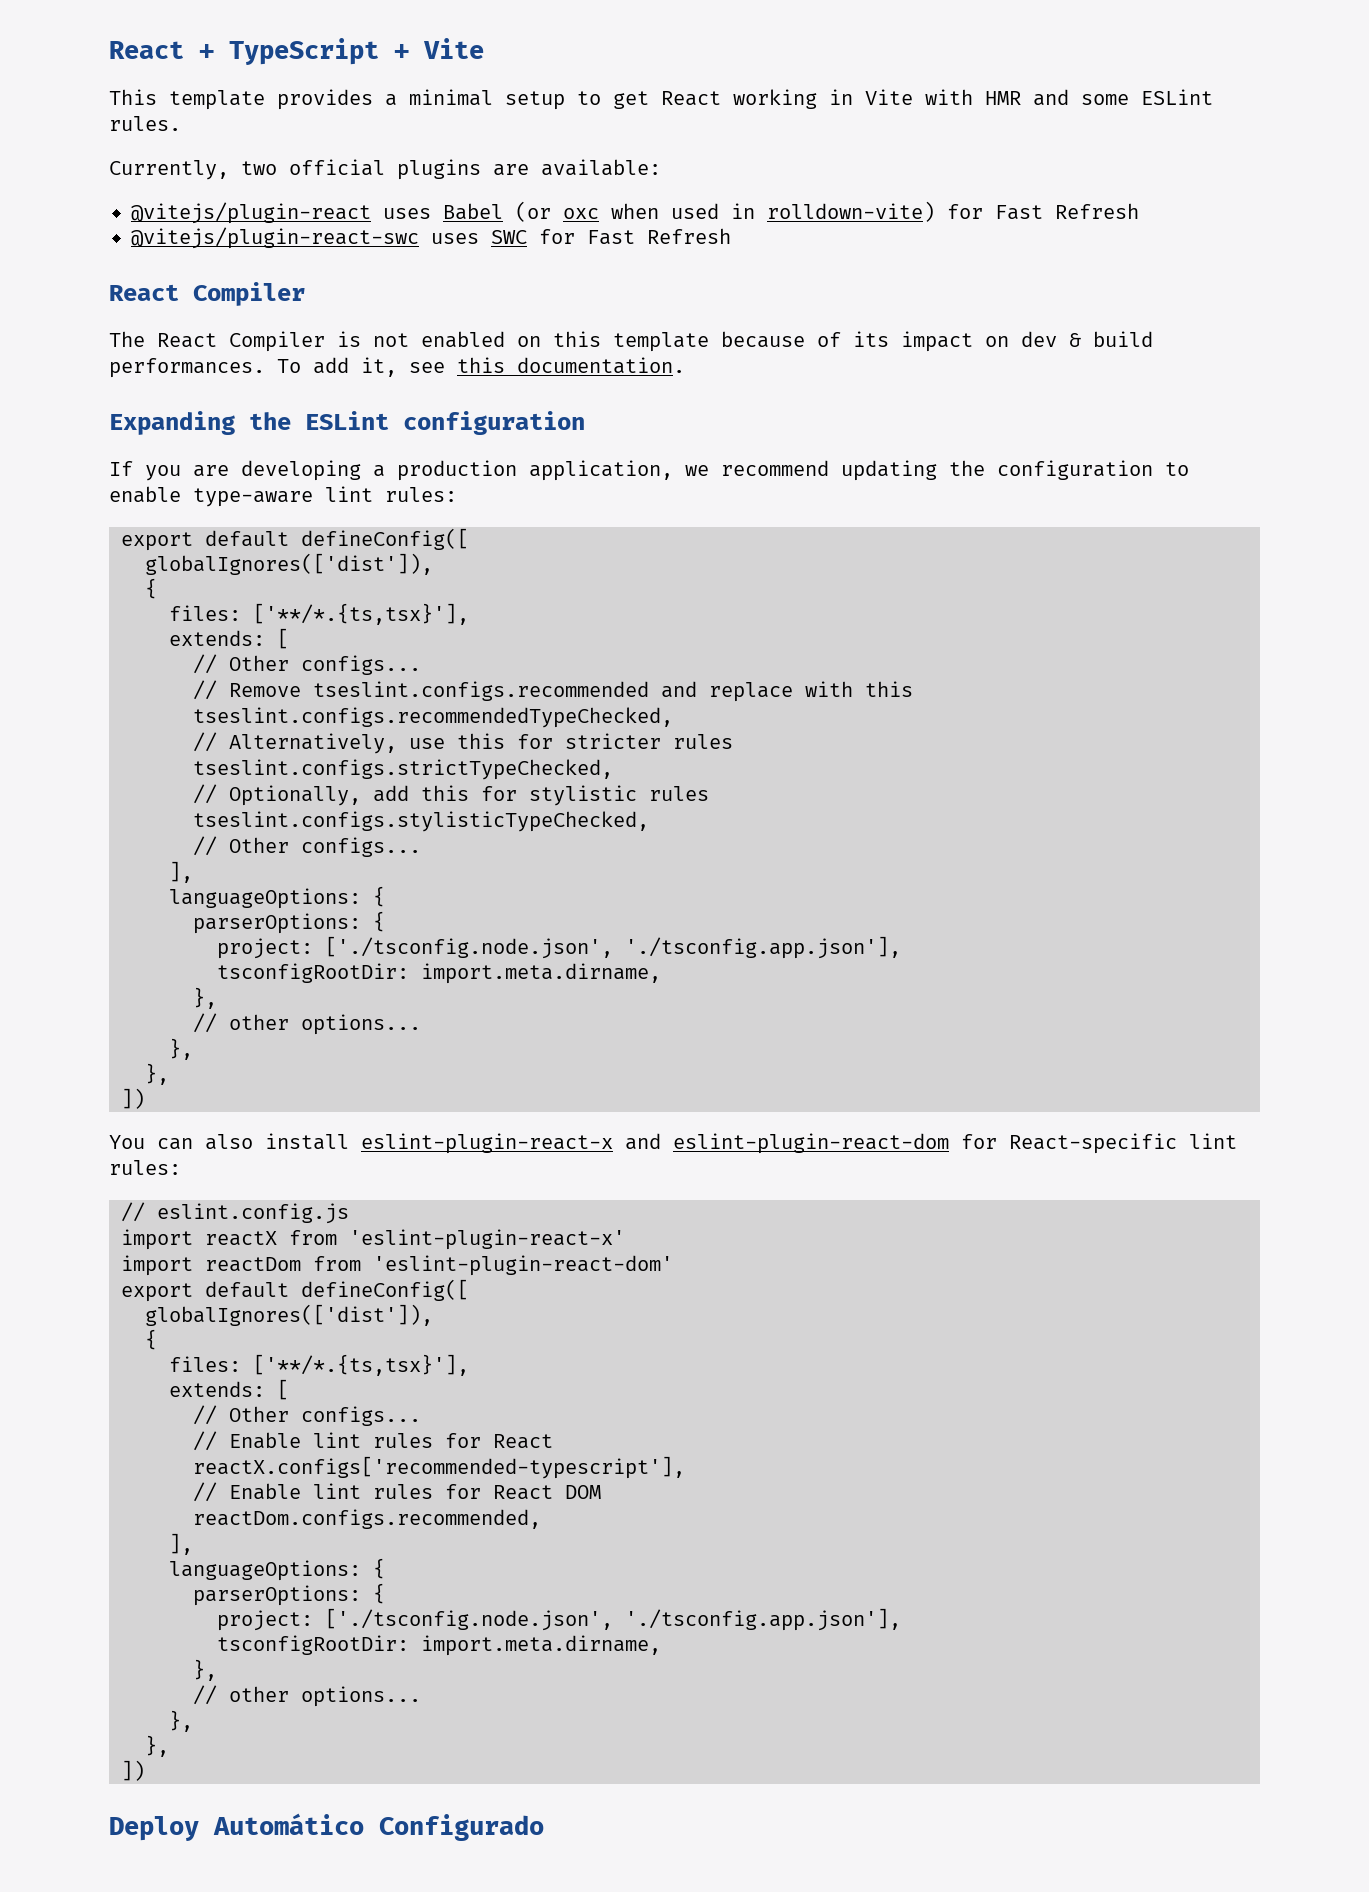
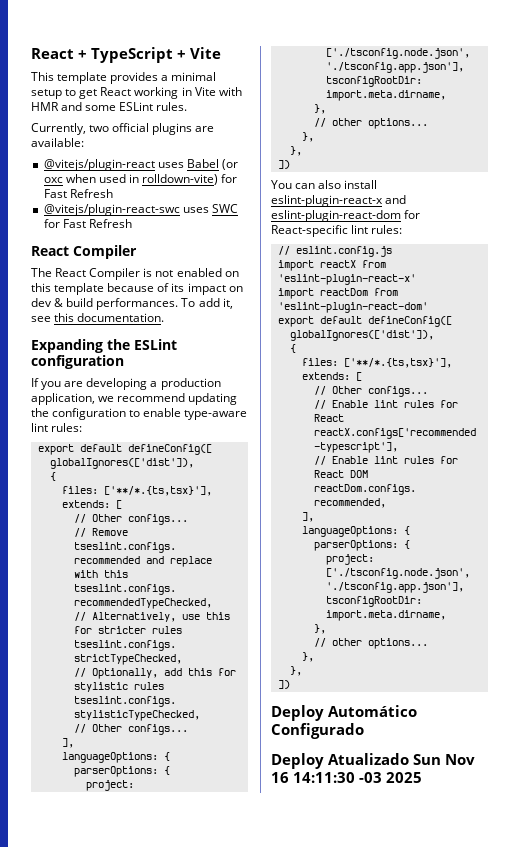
(544, 1827) none -> [271,753,475,769] [271,772,422,783] // Deploy Atualizado Sun Nov 16 14:11:30 -03 2025

